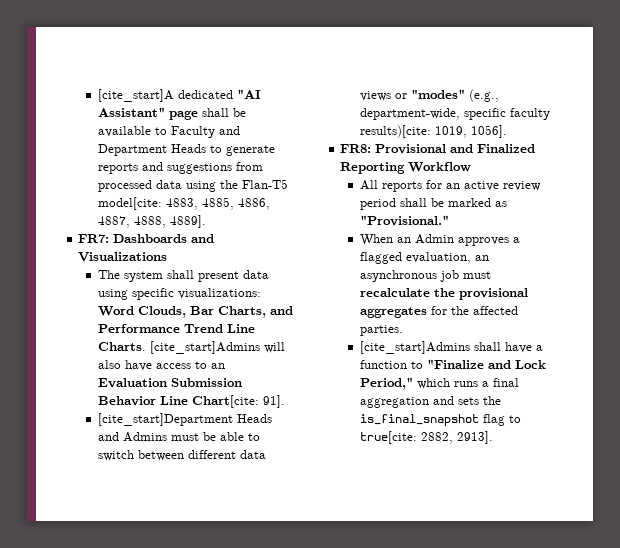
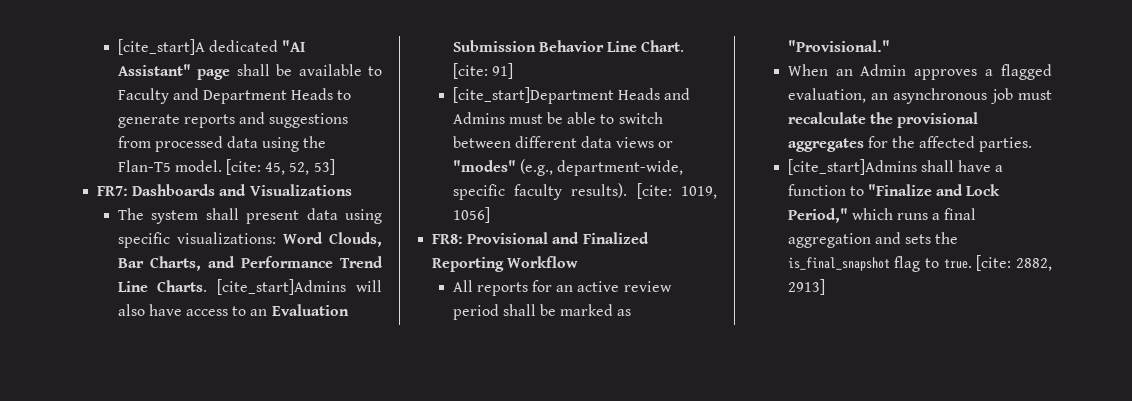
[97,197,270,210] [97,215,206,228] model[cite: 4883, 4885, 4886, 4887, 4888, 4889]. -> [174,159,335,175] model. [cite: 45, 52, 53]
[191,395,285,408] Chart[cite: 91]. -> [641,40,685,52] [452,63,513,79] Chart. [cite: 91]
[359,125,507,138] results)[cite: 1019, 1056]. -> [571,183,717,199] [452,207,490,223] results). [cite: 1019, 1056]
[359,431,493,444] true[cite: 2882, 2913]. -> [943,255,1052,271] [787,279,825,295] true. [cite: 2882, 2913]

